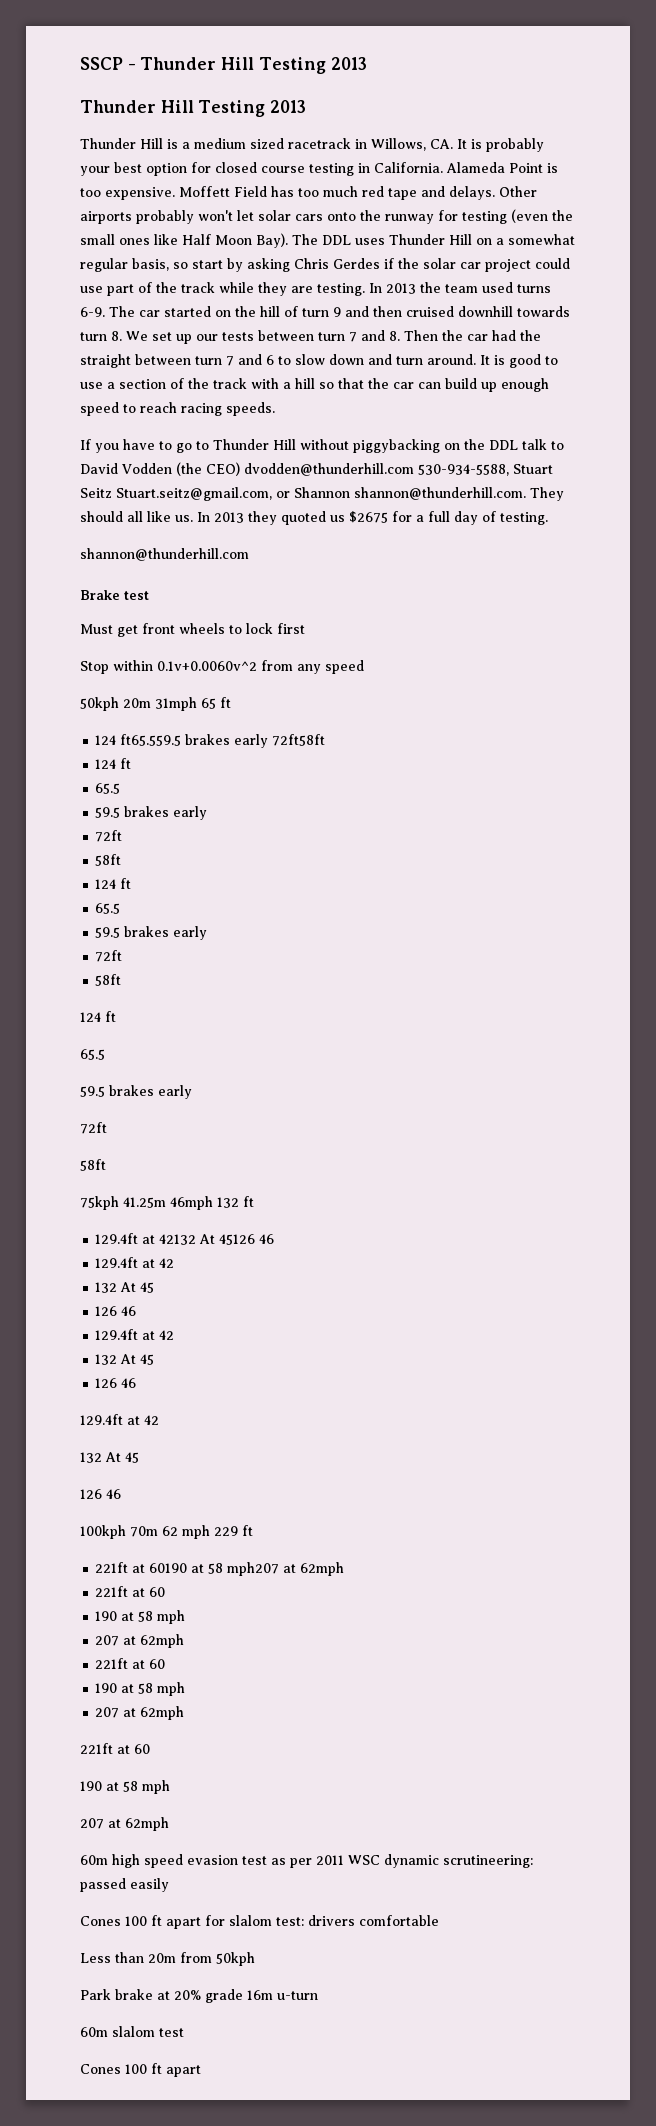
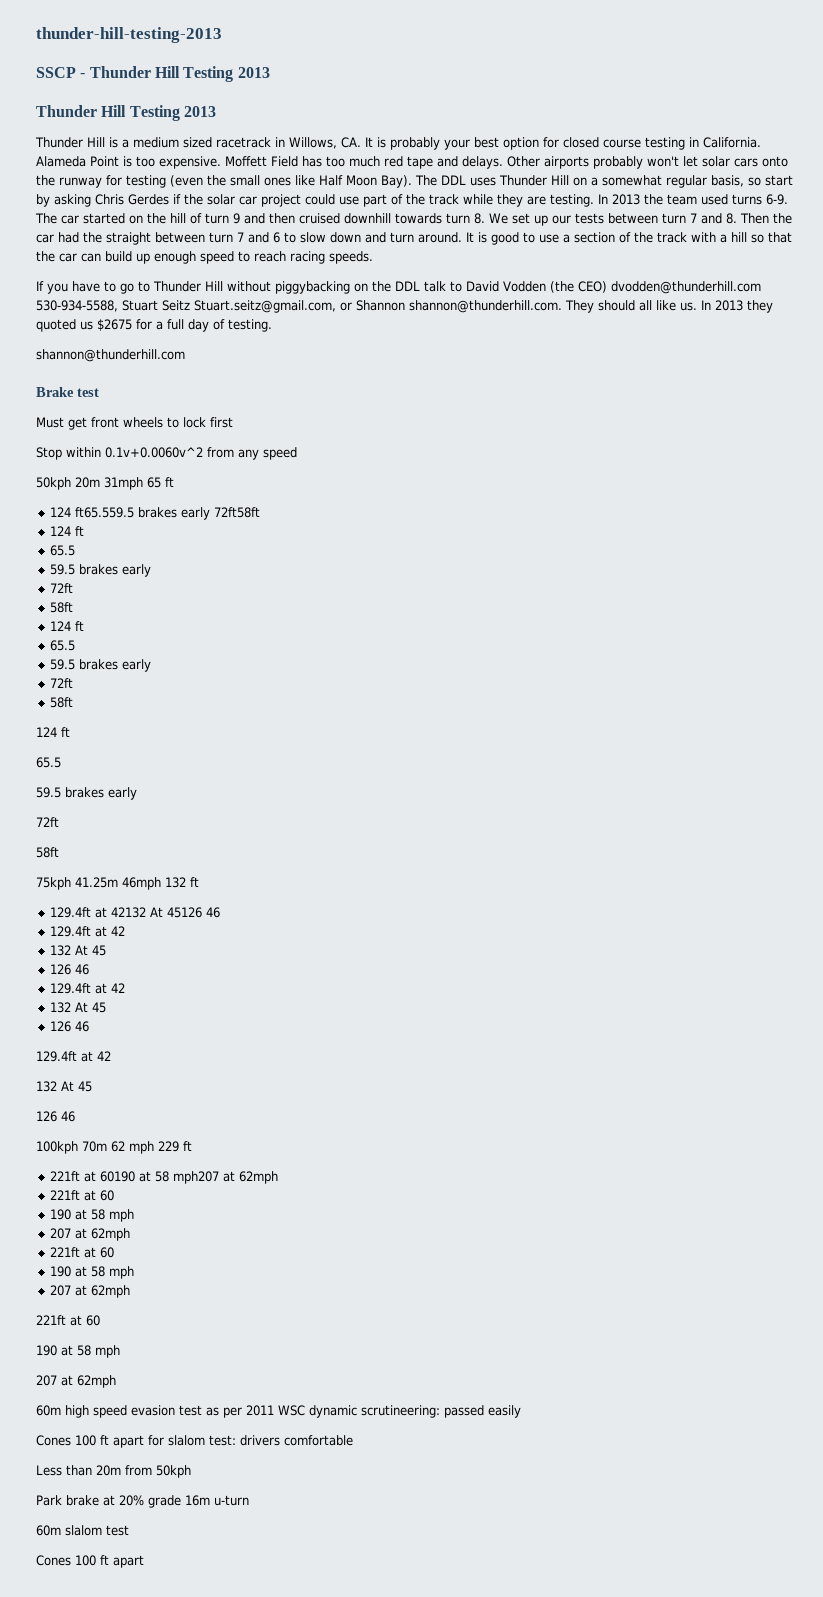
(80, 63) none -> [36,27,222,43] thunder-hill-testing-2013 //

